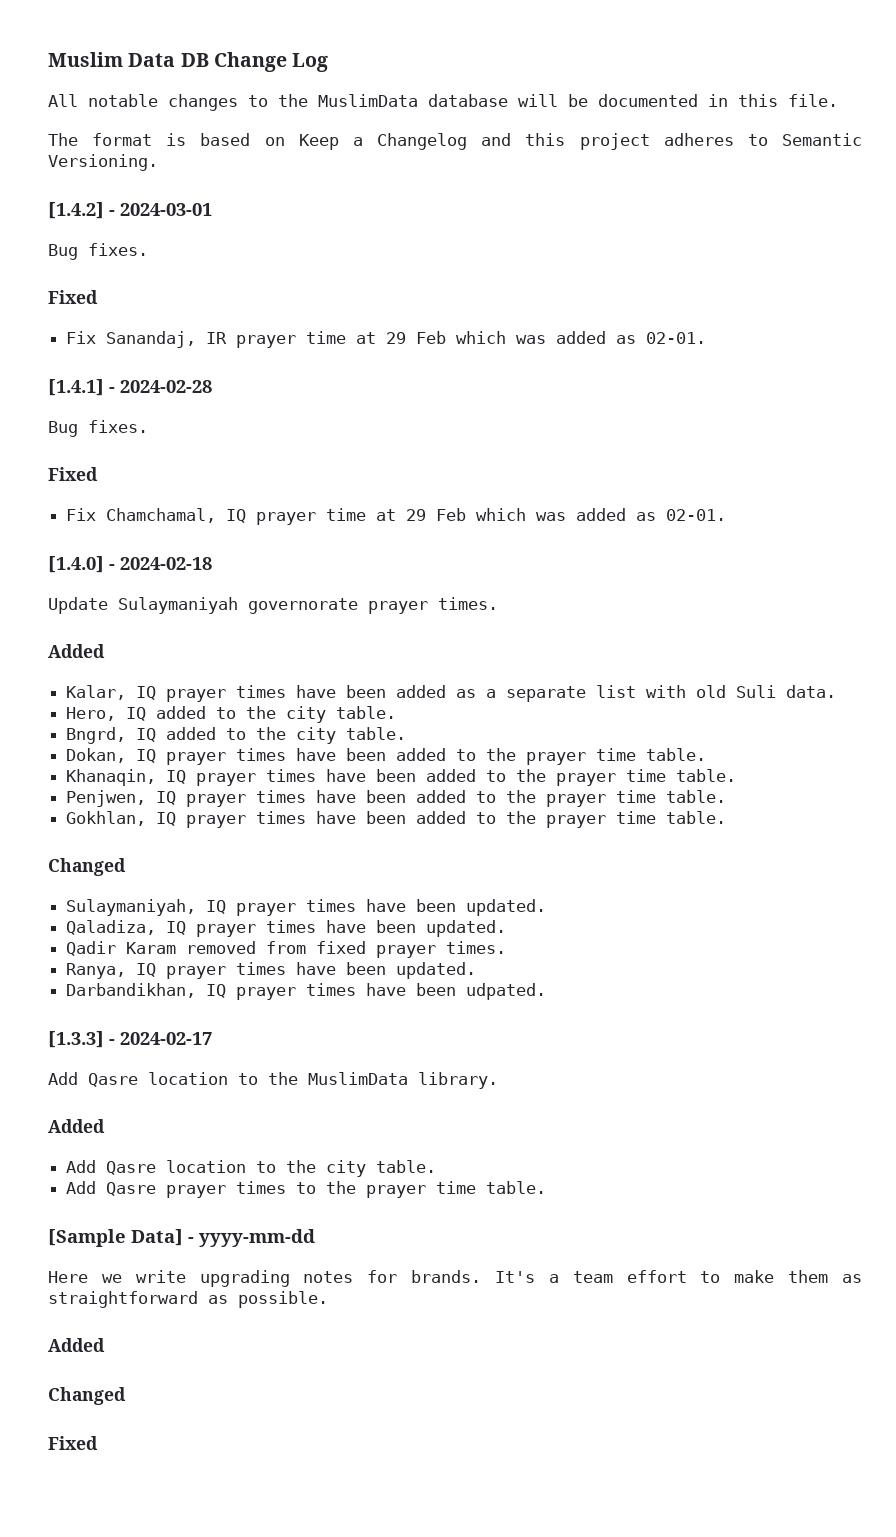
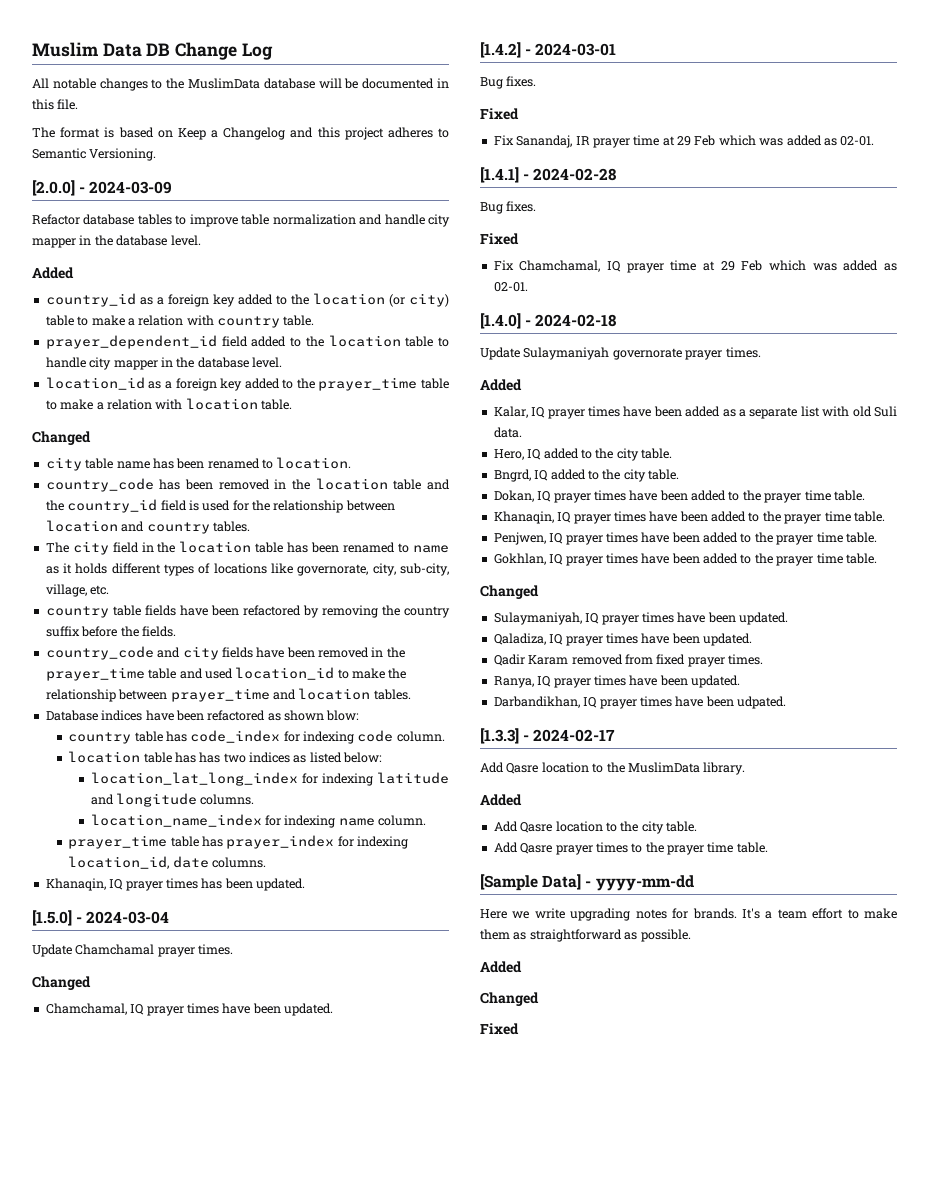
(158, 162) none -> [32,180,173,196] [32,214,451,227] [32,235,201,248] [32,267,74,279] [45,293,449,307] [45,315,315,328] [45,335,449,349] [45,357,282,370] [45,377,449,391] [45,398,292,410] [32,431,91,445] [45,457,352,471] [45,478,450,492] [45,499,395,513] [45,520,250,534] [45,541,450,555] [45,563,449,576] [45,584,110,597] [45,605,450,618] [45,626,176,637] [45,646,405,660] [45,667,407,681] [45,688,411,702] [45,710,360,721] [68,730,445,744] [68,751,383,763] [90,772,449,786] [90,793,255,807] [90,814,427,828] [68,835,409,849] [68,856,266,869] [45,878,305,891] [32,910,170,926] [32,944,234,957] [32,976,91,990] [45,1003,333,1016] // [2.0.0] - 2024-03-09 // Refactor database tables to improve table normalization and handle city mapper in the database level. // Added // country_id as a foreign key added to the location (or city) table to make a relation with country table. // prayer_dependent_id field added to the location table to handle city mapper in the database level. // location_id as a foreign key added to the prayer_time table to make a relation with location table. // Changed // city table name has been renamed to location. // country_code has been removed in the location table and the country_id field is used for the relationship between location and country tables. // The city field in the location table has been renamed to name as it holds different types of locations like governorate, city, sub-city, village, etc. // country table fields have been refactored by removing the country suffix before the fields. // country_code and city fields have been removed in the prayer_time table and used location_id to make the relationship between prayer_time and location tables. // Database indices have been refactored as shown blow: // country table has code_index for indexing code column. // location table has has two indices as listed below: // location_lat_long_index for indexing latitude and longitude columns. // location_name_index for indexing name column. // prayer_time table has prayer_index for indexing location_id, date columns. // Khanaqin, IQ prayer times has been updated. // [1.5.0] - 2024-03-04 // Update Chamchamal prayer times. // Changed // Chamchamal, IQ prayer times have been updated.

